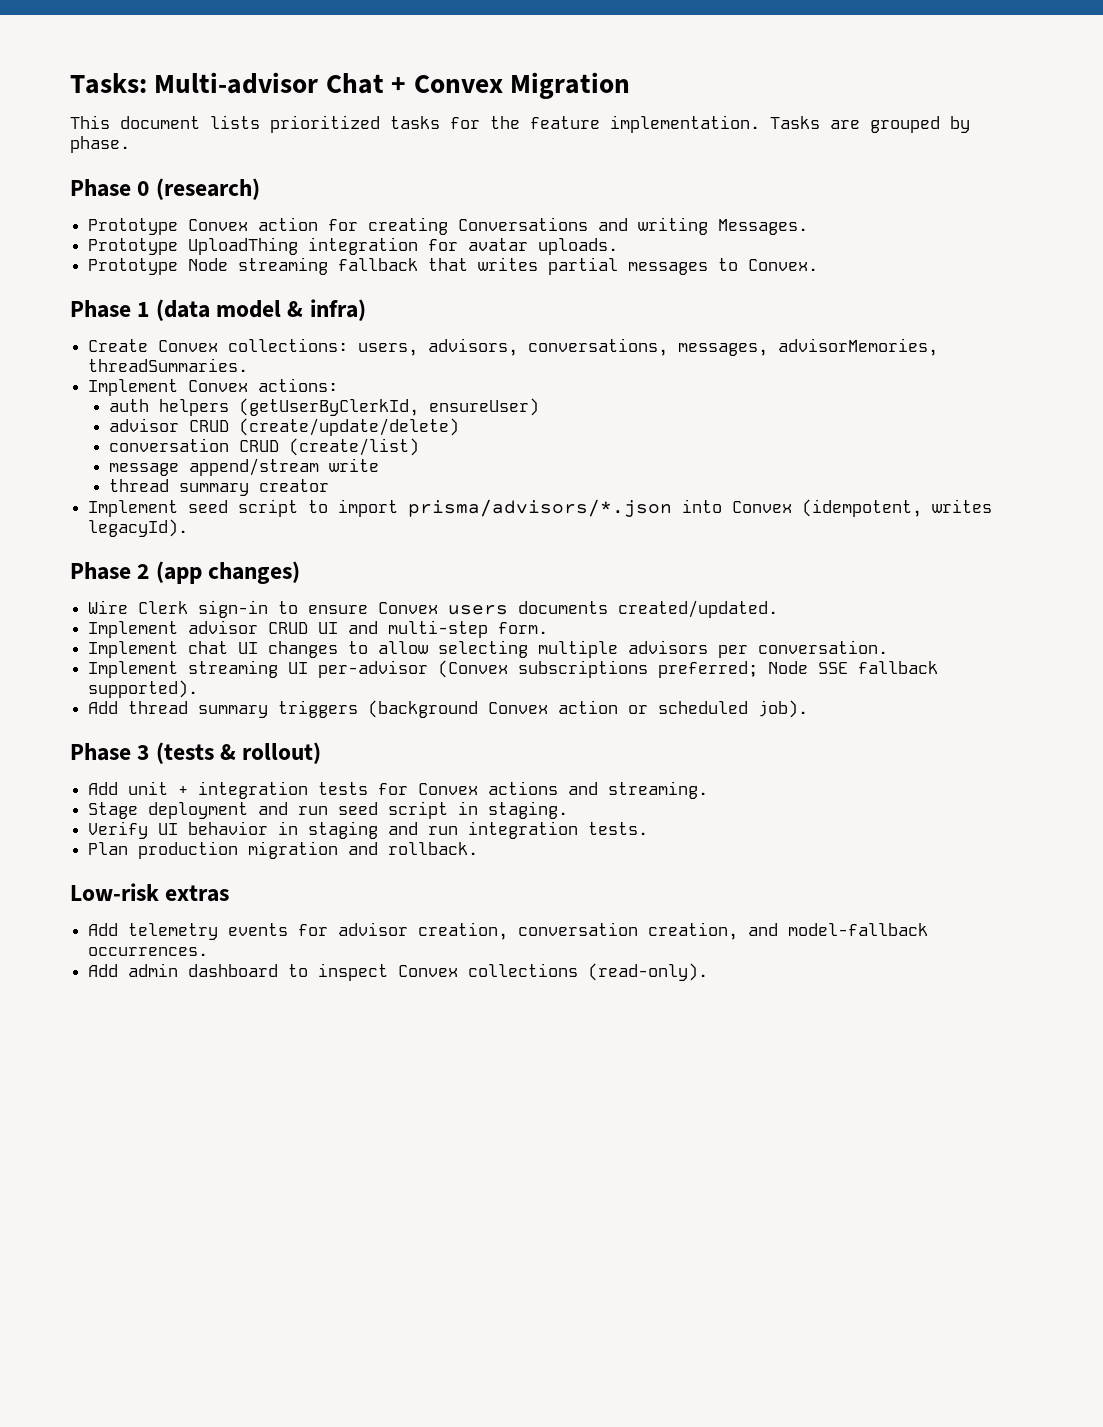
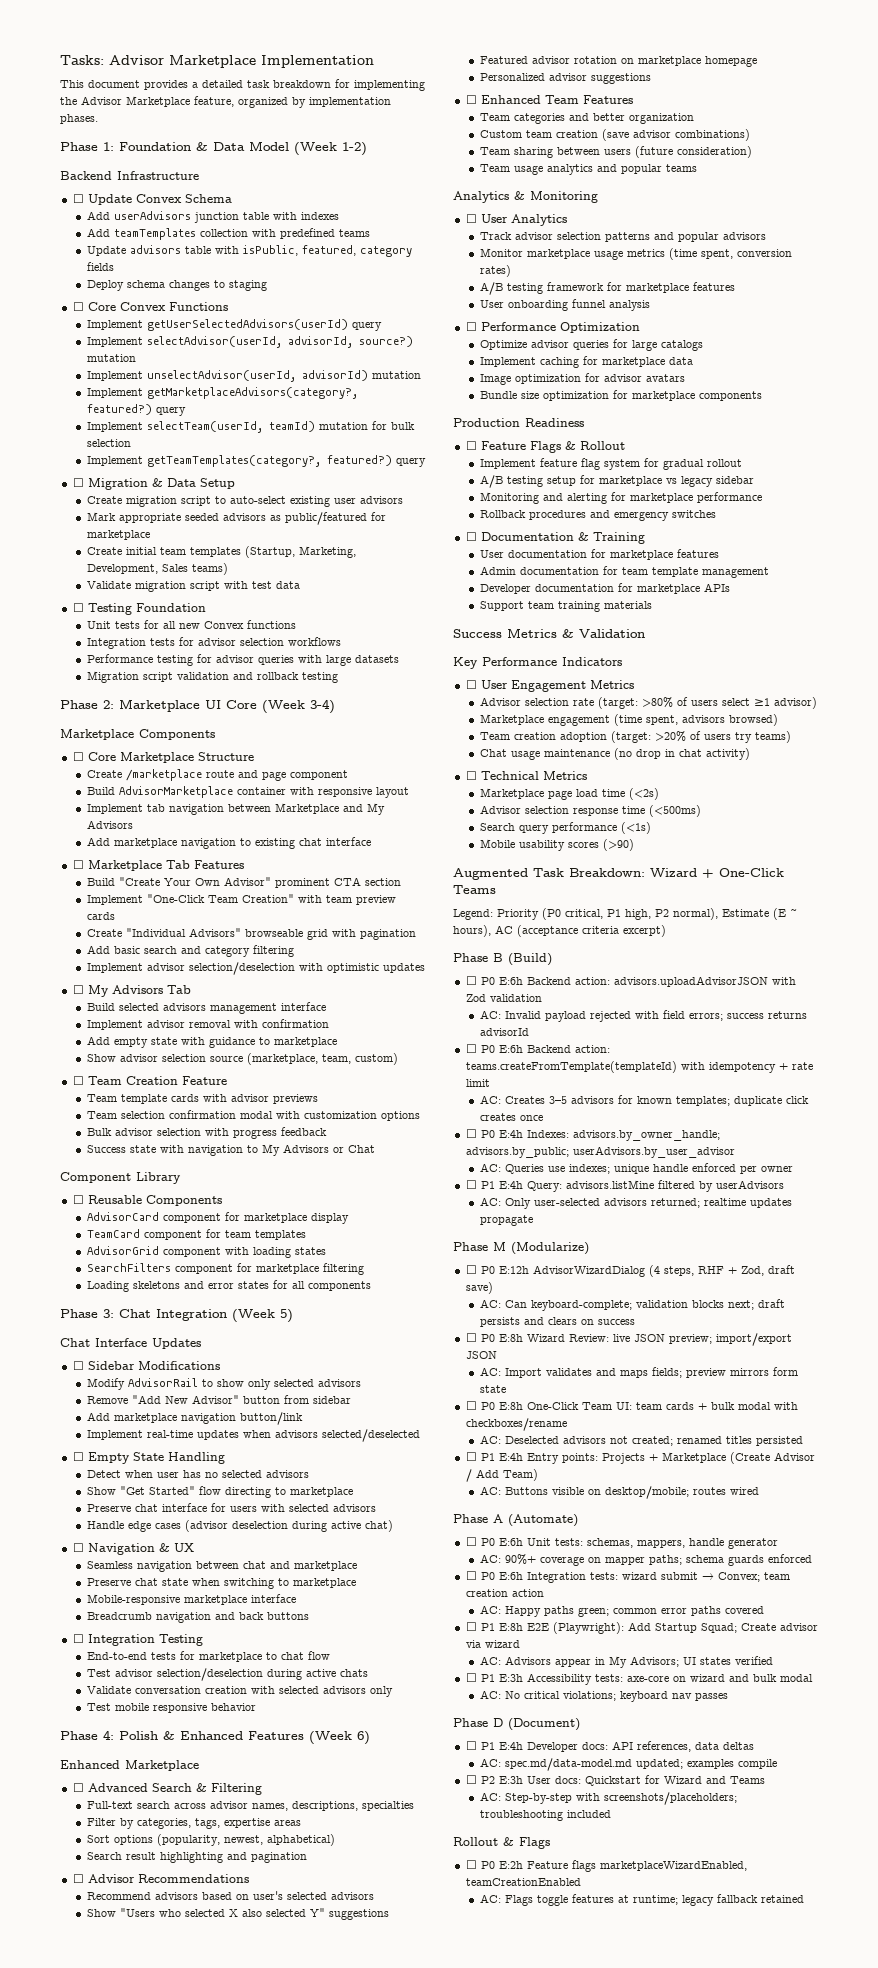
[154,72,631,99] [70,115,970,133] [70,136,130,153] [70,178,260,200] [88,217,809,235] [88,237,619,255] [88,257,819,275] [70,299,366,321] [88,338,939,356] [88,358,249,372] [88,378,339,396] [109,398,540,416] [109,418,460,436] [109,438,420,456] [109,458,380,476] [109,479,330,496] [88,499,993,517] [88,519,189,537] [70,561,301,584] [88,600,779,618] [88,620,549,638] [88,640,889,658] [88,660,939,678] [88,680,199,698] [88,700,809,718] [70,742,322,764] [88,781,709,799] [88,801,569,819] [88,821,649,839] [88,841,479,859] [70,883,230,902] [88,922,929,940] [88,947,209,956] [88,963,709,981] Multi-advisor Chat + Convex Migration // This document lists prioritized tasks for the feature implementation. Tasks are grouped by phase. // Phase 0 (research) // Prototype Convex action for creating Conversations and writing Messages. // Prototype UploadThing integration for avatar uploads. // Prototype Node streaming fallback that writes partial messages to Convex. // Phase 1 (data model & infra) // Create Convex collections: users, advisors, conversations, messages, advisorMemories, threadSummaries. // Implement Convex actions: // auth helpers (getUserByClerkId, ensureUser) // advisor CRUD (create/update/delete) // conversation CRUD (create/list) // message append/stream write // thread summary creator // Implement seed script to import prisma/advisors/*.json into Convex (idempotent, writes legacyId). // Phase 2 (app changes) // Wire Clerk sign-in to ensure Convex users documents created/updated. // Implement advisor CRUD UI and multi-step form. // Implement chat UI changes to allow selecting multiple advisors per conversation. // Implement streaming UI per-advisor (Convex subscriptions preferred; Node SSE fallback supported). // Add thread summary triggers (background Convex action or scheduled job). // Phase 3 (tests & rollout) // Add unit + integration tests for Convex actions and streaming. // Stage deployment and run seed script in staging. // Verify UI behavior in staging and run integration tests. // Plan production migration and rollback. // Low-risk extras // Add telemetry events for advisor creation, conversation creation, and model-fallback occurrences. // Add admin dashboard to inspect Convex collections (read-only). -> [109,55,374,68] [60,79,425,91] [60,96,391,108] [60,114,98,124] [60,141,367,156] [60,171,199,180] [72,194,232,205] [86,211,339,223] [86,228,370,240] [86,245,412,257] [86,262,114,271] [86,280,267,291] [72,302,228,311] [86,319,382,331] [86,336,413,348] [86,354,136,362] [86,370,421,382] [86,387,358,399] [86,404,186,416] [86,421,415,433] [86,439,131,447] [86,455,426,467] [72,478,235,490] [86,496,403,507] [86,512,386,525] [86,530,150,540] [86,546,356,558] [86,563,228,575] [86,581,300,592] [72,603,206,615] [86,620,296,629] [86,637,341,649] [86,654,399,666] [86,671,338,683] [60,699,335,714] [60,729,215,740] [72,752,254,763] [86,769,348,781] [86,786,409,798] [86,803,385,815] [86,820,133,829] [86,837,371,849] [72,860,244,871] [86,877,401,888] [86,894,396,905] [86,912,115,920] [86,928,416,940] [86,945,294,957] [86,962,425,975] [72,985,191,997] [86,1002,326,1014] [86,1019,329,1030] [86,1036,337,1048] [86,1053,398,1065] [72,1076,227,1085] [86,1094,318,1104] [86,1110,420,1121] [86,1127,327,1139] [86,1144,375,1156] [60,1172,181,1184] [72,1195,222,1206] [86,1212,349,1224] [86,1229,306,1240] [86,1246,326,1258] [86,1263,364,1275] [86,1280,371,1292] [60,1309,293,1323] [60,1338,201,1349] [72,1361,220,1370] [86,1378,361,1390] [86,1395,351,1404] [86,1412,303,1425] [86,1429,420,1442] [72,1452,225,1464] [86,1470,309,1478] [86,1486,353,1498] [86,1503,376,1512] [86,1520,393,1532] [72,1543,194,1555] [86,1561,357,1572] [86,1578,356,1589] [86,1594,296,1605] [86,1612,309,1623] [72,1634,203,1646] [86,1651,330,1662] [86,1668,368,1681] [86,1686,393,1697] [86,1703,256,1713] [60,1730,370,1745] [60,1760,199,1771] [72,1783,262,1795] [86,1801,414,1811] [86,1818,301,1829] [86,1834,335,1846] [86,1852,307,1863] [72,1874,249,1883] [86,1891,374,1900] [86,1908,389,1920] [479,56,757,67] [479,73,651,84] [465,95,633,104] [479,113,694,124] [479,129,750,141] [479,146,752,158] [479,164,697,175] [453,191,598,203] [465,214,567,226] [479,232,766,242] [479,248,792,260] [479,265,511,277] [479,282,735,295] [479,299,650,311] [465,322,640,333] [479,339,703,351] [479,356,693,368] [479,373,685,385] [479,390,762,401] [453,418,584,427] [465,441,625,453] [479,458,742,470] [479,475,754,488] [479,492,762,504] [479,510,716,521] [465,532,645,544] [479,549,719,560] [479,566,769,578] [479,583,730,594] [479,601,652,612] [453,628,645,638] [453,657,622,669] [465,680,634,692] [479,697,817,709] [479,714,778,726] [479,731,791,743] [479,748,750,760] [465,771,587,780] [479,788,659,800] [479,805,701,817] [479,822,651,834] [479,839,634,851] [453,868,784,880] [453,885,496,894] [453,908,797,920] [453,925,666,937] [453,953,552,966] [465,976,796,987] [465,994,542,1002] [479,1010,807,1022] [479,1028,529,1036] [465,1044,610,1053] [465,1061,813,1073] [465,1079,490,1087] [479,1095,809,1106] [479,1113,543,1121] [465,1129,720,1141] [465,1146,735,1158] [479,1163,793,1174] [465,1180,784,1192] [479,1197,792,1209] [479,1215,533,1226] [453,1242,589,1255] [465,1265,795,1277] [465,1282,493,1294] [479,1299,785,1311] [479,1317,635,1327] [465,1333,792,1346] [465,1351,497,1359] [479,1367,798,1378] [479,1385,506,1393] [465,1401,798,1410] [465,1418,567,1431] [479,1435,803,1446] [465,1452,815,1464] [465,1469,538,1482] [479,1486,759,1499] [453,1514,578,1527] [465,1537,778,1549] [479,1554,812,1566] [465,1571,790,1583] [465,1589,544,1597] [479,1605,764,1617] [465,1622,818,1634] [465,1640,520,1648] [479,1656,773,1668] [465,1673,813,1685] [479,1690,728,1702] [453,1718,580,1731] [465,1741,754,1752] [479,1758,777,1771] [465,1775,765,1786] [479,1792,737,1805] [479,1810,611,1821] [453,1837,550,1849] [465,1860,747,1872] [465,1878,581,1886] [479,1894,804,1906] Advisor Marketplace Implementation // This document provides a detailed task breakdown for implementing the Advisor Marketplace feature, organized by implementation phases. // Phase 1: Foundation & Data Model (Week 1-2) // Backend Infrastructure // ☐ Update Convex Schema // Add userAdvisors junction table with indexes // Add teamTemplates collection with predefined teams // Update advisors table with isPublic, featured, category fields // Deploy schema changes to staging // ☐ Core Convex Functions // Implement getUserSelectedAdvisors(userId) query // Implement selectAdvisor(userId, advisorId, source?) mutation // Implement unselectAdvisor(userId, advisorId) mutation // Implement getMarketplaceAdvisors(category?, featured?) query // Implement selectTeam(userId, teamId) mutation for bulk selection // Implement getTeamTemplates(category?, featured?) query // ☐ Migration & Data Setup // Create migration script to auto-select existing user advisors // Mark appropriate seeded advisors as public/featured for marketplace // Create initial team templates (Startup, Marketing, Development, Sales teams) // Validate migration script with test data // ☐ Testing Foundation // Unit tests for all new Convex functions // Integration tests for advisor selection workflows // Performance testing for advisor queries with large datasets // Migration script validation and rollback testing // Phase 2: Marketplace UI Core (Week 3-4) // Marketplace Components // ☐ Core Marketplace Structure // Create /marketplace route and page component // Build AdvisorMarketplace container with responsive layout // Implement tab navigation between Marketplace and My Advisors // Add marketplace navigation to existing chat interface // ☐ Marketplace Tab Features // Build "Create Your Own Advisor" prominent CTA section // Implement "One-Click Team Creation" with team preview cards // Create "Individual Advisors" browseable grid with pagination // Add basic search and category filtering // Implement advisor selection/deselection with optimistic updates // ☐ My Advisors Tab // Build selected advisors management interface // Implement advisor removal with confirmation // Add empty state with guidance to marketplace // Show advisor selection source (marketplace, team, custom) // ☐ Team Creation Feature // Team template cards with advisor previews // Team selection confirmation modal with customization options // Bulk advisor selection with progress feedback // Success state with navigation to My Advisors or Chat // Component Library // ☐ Reusable Components // AdvisorCard component for marketplace display // TeamCard component for team templates // AdvisorGrid component with loading states // SearchFilters component for marketplace filtering // Loading skeletons and error states for all components // Phase 3: Chat Integration (Week 5) // Chat Interface Updates // ☐ Sidebar Modifications // Modify AdvisorRail to show only selected advisors // Remove "Add New Advisor" button from sidebar // Add marketplace navigation button/link // Implement real-time updates when advisors selected/deselected // ☐ Empty State Handling // Detect when user has no selected advisors // Show "Get Started" flow directing to marketplace // Preserve chat interface for users with selected advisors // Handle edge cases (advisor deselection during active chat) // ☐ Navigation & UX // Seamless navigation between chat and marketplace // Preserve chat state when switching to marketplace // Mobile-responsive marketplace interface // Breadcrumb navigation and back buttons // ☐ Integration Testing // End-to-end tests for marketplace to chat flow // Test advisor selection/deselection during active chats // Validate conversation creation with selected advisors only // Test mobile responsive behavior // Phase 4: Polish & Enhanced Features (Week 6) // Enhanced Marketplace // ☐ Advanced Search & Filtering // Full-text search across advisor names, descriptions, specialties // Filter by categories, tags, expertise areas // Sort options (popularity, newest, alphabetical) // Search result highlighting and pagination // ☐ Advisor Recommendations // Recommend advisors based on user's selected advisors // Show "Users who selected X also selected Y" suggestions // Featured advisor rotation on marketplace homepage // Personalized advisor suggestions // ☐ Enhanced Team Features // Team categories and better organization // Custom team creation (save advisor combinations) // Team sharing between users (future consideration) // Team usage analytics and popular teams // Analytics & Monitoring // ☐ User Analytics // Track advisor selection patterns and popular advisors // Monitor marketplace usage metrics (time spent, conversion rates) // A/B testing framework for marketplace features // User onboarding funnel analysis // ☐ Performance Optimization // Optimize advisor queries for large catalogs // Implement caching for marketplace data // Image optimization for advisor avatars // Bundle size optimization for marketplace components // Production Readiness // ☐ Feature Flags & Rollout // Implement feature flag system for gradual rollout // A/B testing setup for marketplace vs legacy sidebar // Monitoring and alerting for marketplace performance // Rollback procedures and emergency switches // ☐ Documentation & Training // User documentation for marketplace features // Admin documentation for team template management // Developer documentation for marketplace APIs // Support team training materials // Success Metrics & Validation // Key Performance Indicators // ☐ User Engagement Metrics // Advisor selection rate (target: >80% of users select ≥1 advisor) // Marketplace engagement (time spent, advisors browsed) // Team creation adoption (target: >20% of users try teams) // Chat usage maintenance (no drop in chat activity) // ☐ Technical Metrics // Marketplace page load time (<2s) // Advisor selection response time (<500ms) // Search query performance (<1s) // Mobile usability scores (>90) // Augmented Task Breakdown: Wizard + One-Click Teams // Legend: Priority (P0 critical, P1 high, P2 normal), Estimate (E ~ hours), AC (acceptance criteria excerpt) // Phase B (Build) // ☐ P0 E:6h Backend action: advisors.uploadAdvisorJSON with Zod validation // AC: Invalid payload rejected with field errors; success returns advisorId // ☐ P0 E:6h Backend action: teams.createFromTemplate(templateId) with idempotency + rate limit // AC: Creates 3–5 advisors for known templates; duplicate click creates once // ☐ P0 E:4h Indexes: advisors.by_owner_handle; advisors.by_public; userAdvisors.by_user_advisor // AC: Queries use indexes; unique handle enforced per owner // ☐ P1 E:4h Query: advisors.listMine filtered by userAdvisors // AC: Only user-selected advisors returned; realtime updates propagate // Phase M (Modularize) // ☐ P0 E:12h AdvisorWizardDialog (4 steps, RHF + Zod, draft save) // AC: Can keyboard-complete; validation blocks next; draft persists and clears on success // ☐ P0 E:8h Wizard Review: live JSON preview; import/export JSON // AC: Import validates and maps fields; preview mirrors form state // ☐ P0 E:8h One-Click Team UI: team cards + bulk modal with checkboxes/rename // AC: Deselected advisors not created; renamed titles persisted // ☐ P1 E:4h Entry points: Projects + Marketplace (Create Advisor / Add Team) // AC: Buttons visible on desktop/mobile; routes wired // Phase A (Automate) // ☐ P0 E:6h Unit tests: schemas, mappers, handle generator // AC: 90%+ coverage on mapper paths; schema guards enforced // ☐ P0 E:6h Integration tests: wizard submit → Convex; team creation action // AC: Happy paths green; common error paths covered // ☐ P1 E:8h E2E (Playwright): Add Startup Squad; Create advisor via wizard // AC: Advisors appear in My Advisors; UI states verified // ☐ P1 E:3h Accessibility tests: axe-core on wizard and bulk modal // AC: No critical violations; keyboard nav passes // Phase D (Document) // ☐ P1 E:4h Developer docs: API references, data deltas // AC: spec.md/data-model.md updated; examples compile // ☐ P2 E:3h User docs: Quickstart for Wizard and Teams // AC: Step-by-step with screenshots/placeholders; troubleshooting included // Rollout & Flags // ☐ P0 E:2h Feature flags marketplaceWizardEnabled, teamCreationEnabled // AC: Flags toggle features at runtime; legacy fallback retained

